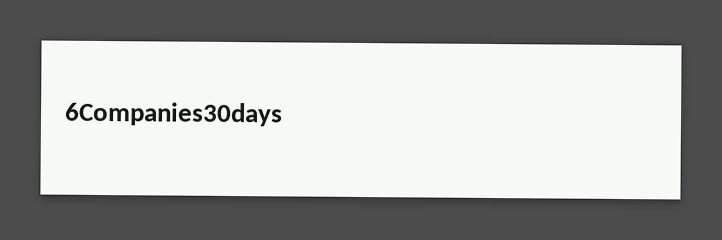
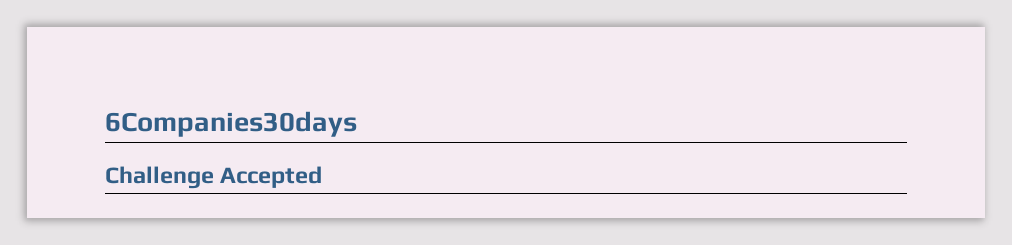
(283, 114) none -> [105,166,323,189] // Challenge Accepted

